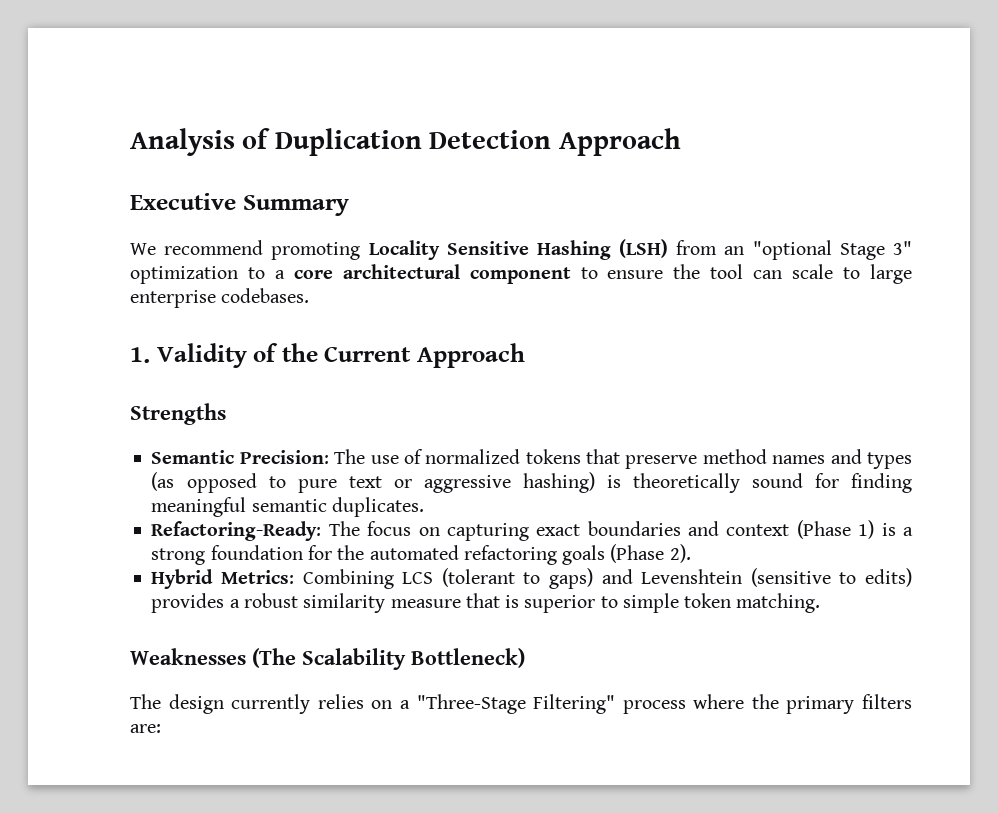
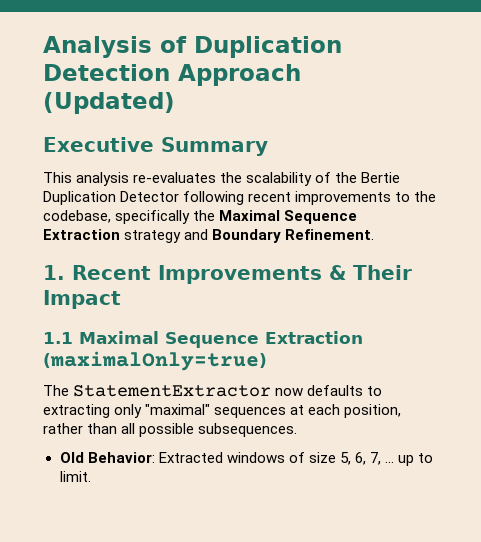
(681, 142) none -> [43,92,175,114] (Updated)
[130,239,912,260] [130,264,912,284] [130,288,310,308] [130,343,526,368] [130,403,226,425] [151,449,912,469] [151,472,912,493] [151,497,424,517] [151,520,913,541] [151,544,691,565] [151,568,913,589] [151,593,821,613] [130,648,525,670] [130,694,912,714] [130,724,161,733] We recommend promoting Locality Sensitive Hashing (LSH) from an "optional Stage 3" optimization to a core architectural component to ensure the tool can scale to large enterprise codebases. // 1. Validity of the Current Approach // Strengths // Semantic Precision: The use of normalized tokens that preserve method names and types (as opposed to pure text or aggressive hashing) is theoretically sound for finding meaningful semantic duplicates. // Refactoring-Ready: The focus on capturing exact boundaries and context (Phase 1) is a strong foundation for the automated refactoring goals (Phase 2). // Hybrid Metrics: Combining LCS (tolerant to gaps) and Levenshtein (sensitive to edits) provides a robust similarity measure that is superior to simple token matching. // Weaknesses (The Scalability Bottleneck) // The design currently relies on a "Three-Stage Filtering" process where the primary filters are: -> [43,172,401,186] [43,191,437,205] [43,210,358,224] [43,229,375,243] [43,265,412,284] [43,290,121,309] [43,331,363,348] [43,351,267,371] [43,385,383,397] [43,404,402,418] [43,423,298,437] [59,452,434,466] [59,471,91,482] This analysis re-evaluates the scalability of the Bertie Duplication Detector following recent improvements to the codebase, specifically the Maximal Sequence Extraction strategy and Boundary Refinement. // 1. Recent Improvements & Their Impact // 1.1 Maximal Sequence Extraction (maximalOnly=true) // The StatementExtractor now defaults to extracting only "maximal" sequences at each position, rather than all possible subsequences. // Old Behavior: Extracted windows of size 5, 6, 7, ... up to limit.

